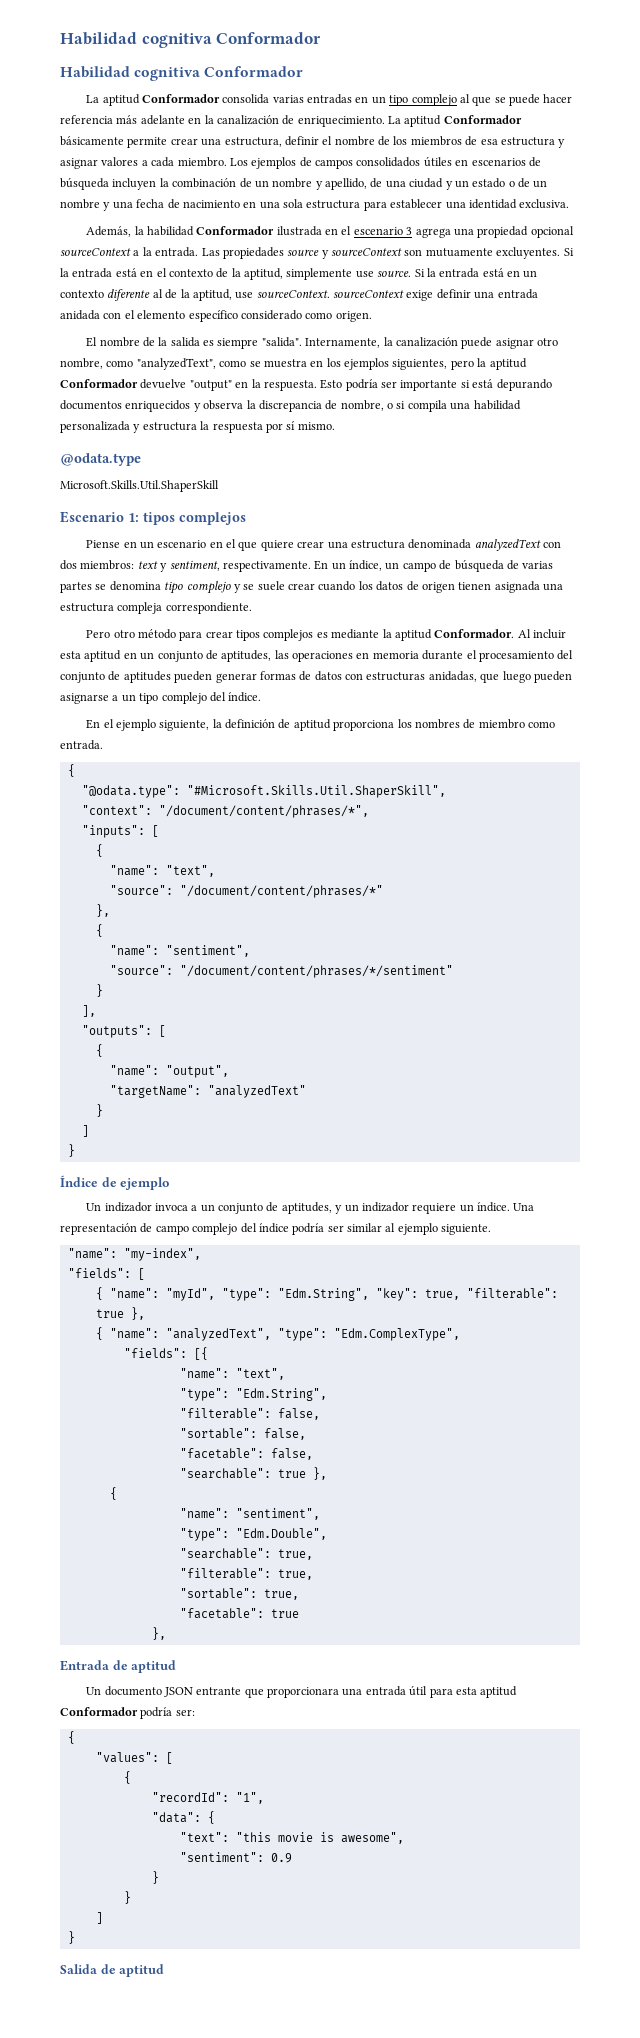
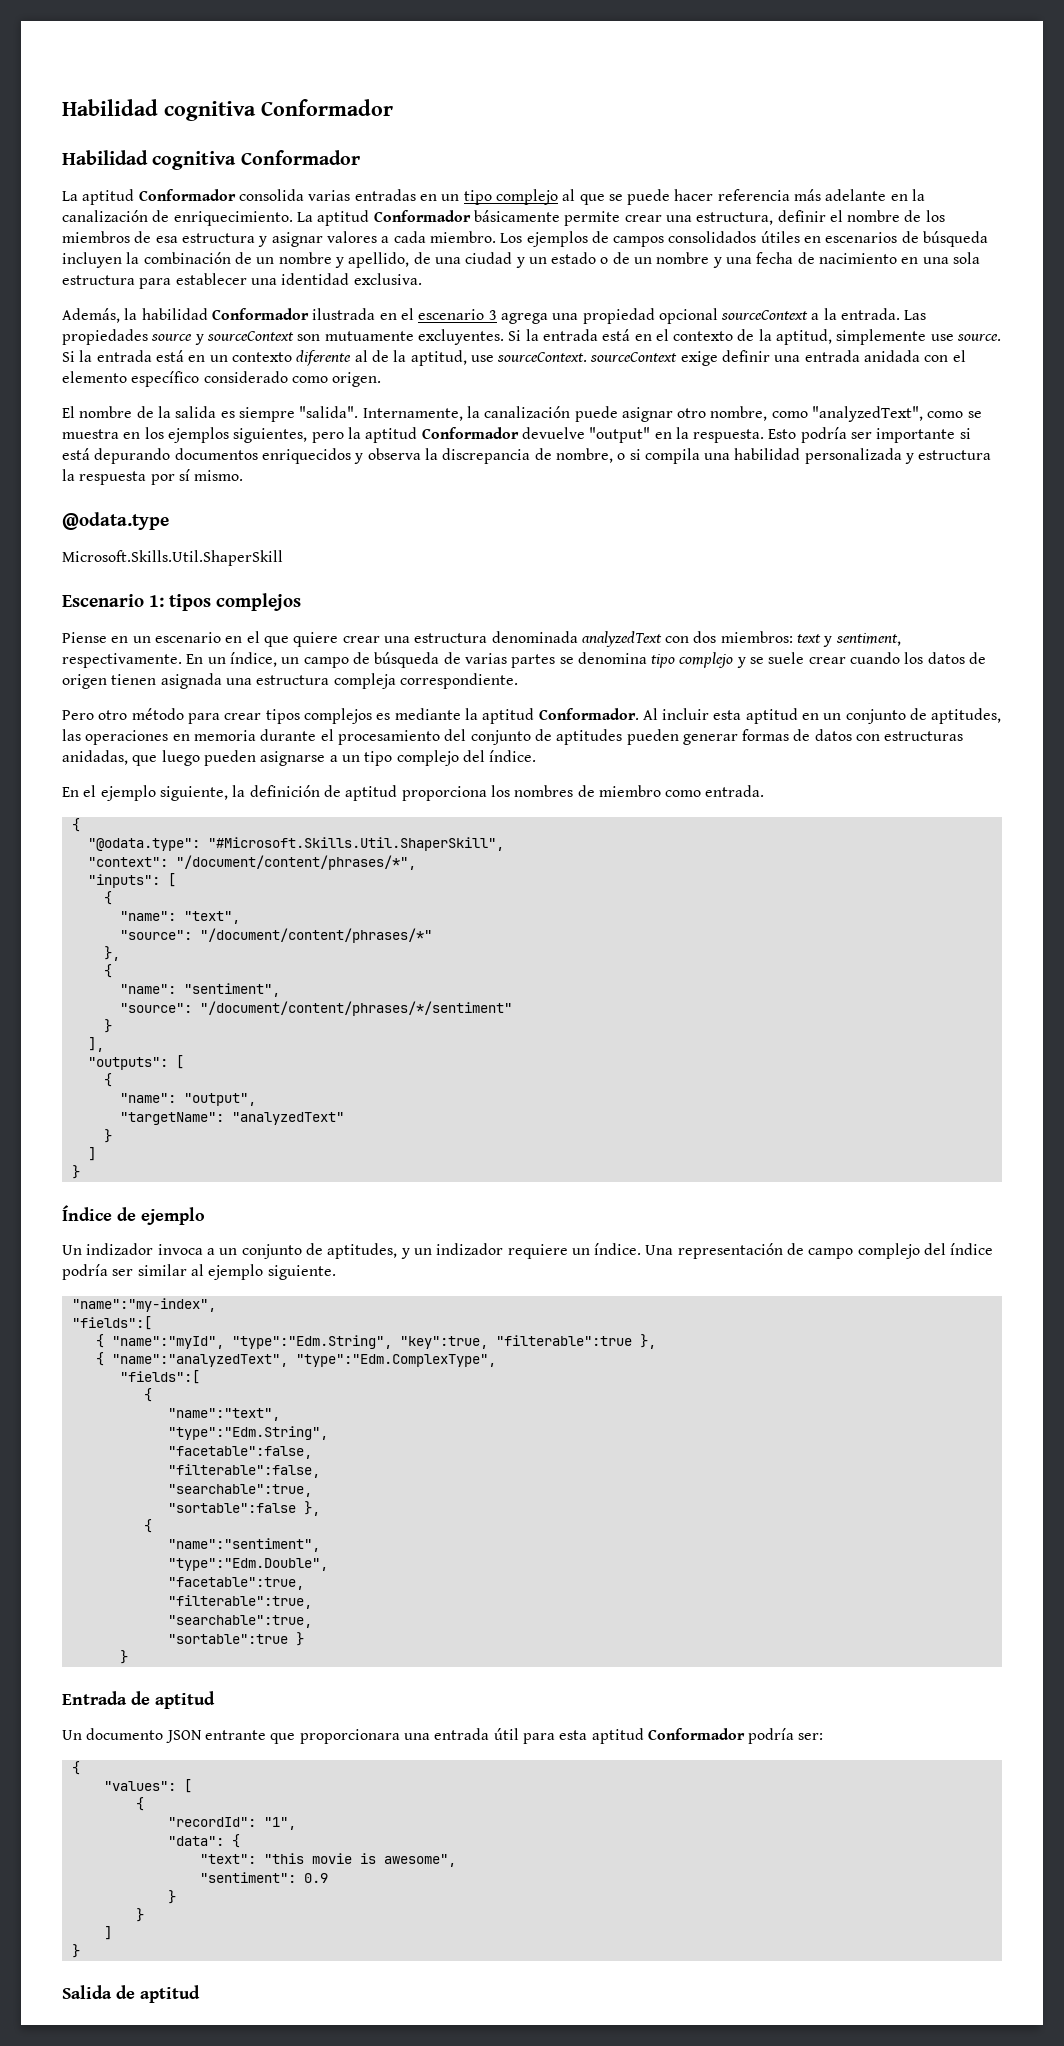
[67,1248,201,1261] [67,1268,145,1280] [95,1287,558,1301] [95,1307,145,1320] [95,1327,460,1341] [123,1347,208,1360] [179,1368,285,1380] [179,1388,327,1401] [179,1408,320,1420] [179,1428,306,1440] [179,1448,313,1460] [179,1467,327,1480] [109,1487,117,1500] [179,1508,320,1520] [179,1528,327,1541] [179,1548,313,1560] [179,1568,313,1580] [179,1588,299,1600] [179,1608,299,1619] [151,1627,166,1640] "name": "my-index", // "fields": [ // { "name": "myId", "type": "Edm.String", "key": true, "filterable": true }, // { "name": "analyzedText", "type": "Edm.ComplexType", // "fields": [{ // "name": "text", // "type": "Edm.String", // "filterable": false, // "sortable": false, // "facetable": false, // "searchable": true }, // { // "name": "sentiment", // "type": "Edm.Double", // "searchable": true, // "filterable": true, // "sortable": true, // "facetable": true // }, -> [71,1298,216,1312] [71,1316,152,1330] [95,1334,656,1349] [95,1352,496,1367] [119,1370,200,1384] [143,1388,152,1402] [167,1408,280,1421] [167,1426,328,1440] [167,1446,312,1459] [167,1464,320,1478] [167,1484,312,1497] [167,1501,320,1516] [143,1519,152,1533] [167,1538,320,1552] [167,1558,328,1571] [167,1577,304,1590] [167,1595,312,1609] [167,1615,312,1628] [167,1632,304,1646] [119,1650,128,1664] "name":"my-index", // "fields":[ // { "name":"myId", "type":"Edm.String", "key":true, "filterable":true }, // { "name":"analyzedText", "type":"Edm.ComplexType", // "fields":[ // { // "name":"text", // "type":"Edm.String", // "facetable":false, // "filterable":false, // "searchable":true, // "sortable":false }, // { // "name":"sentiment", // "type":"Edm.Double", // "facetable":true, // "filterable":true, // "searchable":true, // "sortable":true } // }

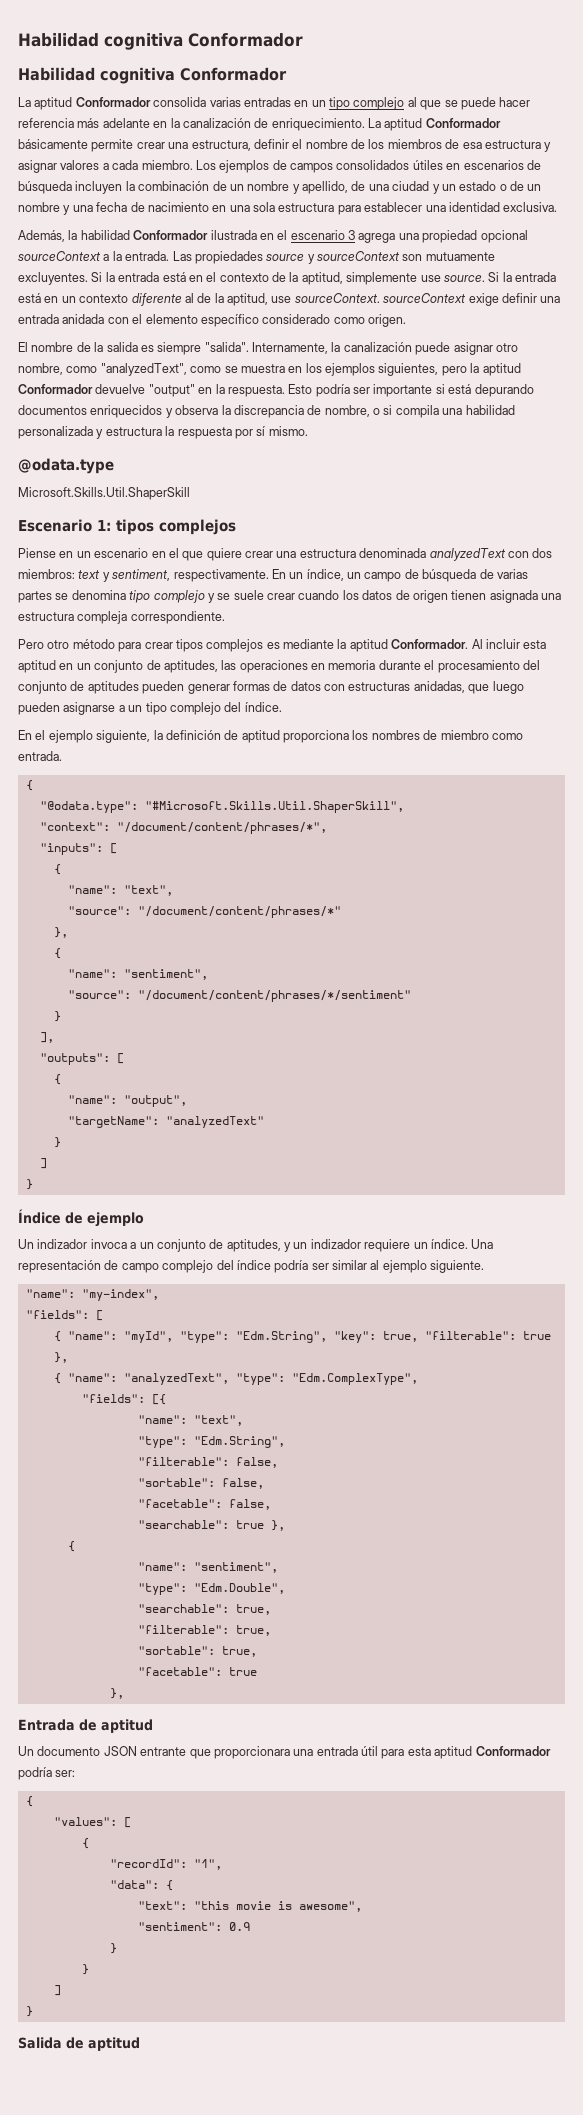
[71,1298,216,1312] [71,1316,152,1330] [95,1334,656,1349] [95,1352,496,1367] [119,1370,200,1384] [143,1388,152,1402] [167,1408,280,1421] [167,1426,328,1440] [167,1446,312,1459] [167,1464,320,1478] [167,1484,312,1497] [167,1501,320,1516] [143,1519,152,1533] [167,1538,320,1552] [167,1558,328,1571] [167,1577,304,1590] [167,1595,312,1609] [167,1615,312,1628] [167,1632,304,1646] [119,1650,128,1664] "name":"my-index", // "fields":[ // { "name":"myId", "type":"Edm.String", "key":true, "filterable":true }, // { "name":"analyzedText", "type":"Edm.ComplexType", // "fields":[ // { // "name":"text", // "type":"Edm.String", // "facetable":false, // "filterable":false, // "searchable":true, // "sortable":false }, // { // "name":"sentiment", // "type":"Edm.Double", // "facetable":true, // "filterable":true, // "searchable":true, // "sortable":true } // } -> [25,1289,159,1301] [25,1310,103,1321] [53,1331,551,1343] [53,1352,68,1363] [53,1373,418,1385] [81,1394,166,1405] [137,1415,243,1426] [137,1436,285,1448] [137,1457,278,1468] [137,1478,264,1489] [137,1499,271,1510] [137,1520,285,1531] [67,1541,75,1552] [137,1562,278,1573] [137,1583,285,1595] [137,1604,271,1615] [137,1625,271,1636] [137,1646,257,1657] [137,1667,257,1676] [109,1688,124,1699] "name": "my-index", // "fields": [ // { "name": "myId", "type": "Edm.String", "key": true, "filterable": true }, // { "name": "analyzedText", "type": "Edm.ComplexType", // "fields": [{ // "name": "text", // "type": "Edm.String", // "filterable": false, // "sortable": false, // "facetable": false, // "searchable": true }, // { // "name": "sentiment", // "type": "Edm.Double", // "searchable": true, // "filterable": true, // "sortable": true, // "facetable": true // },

